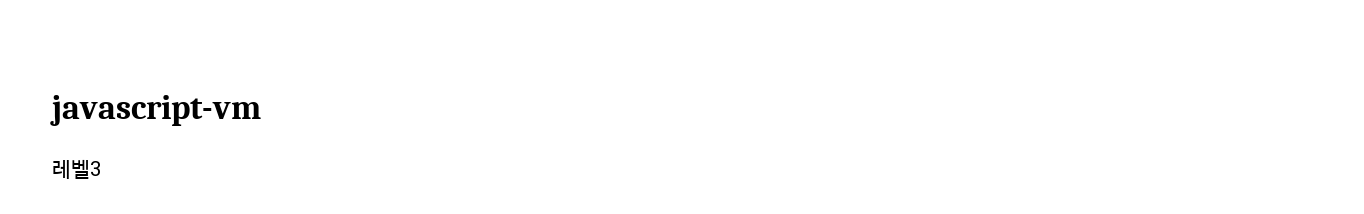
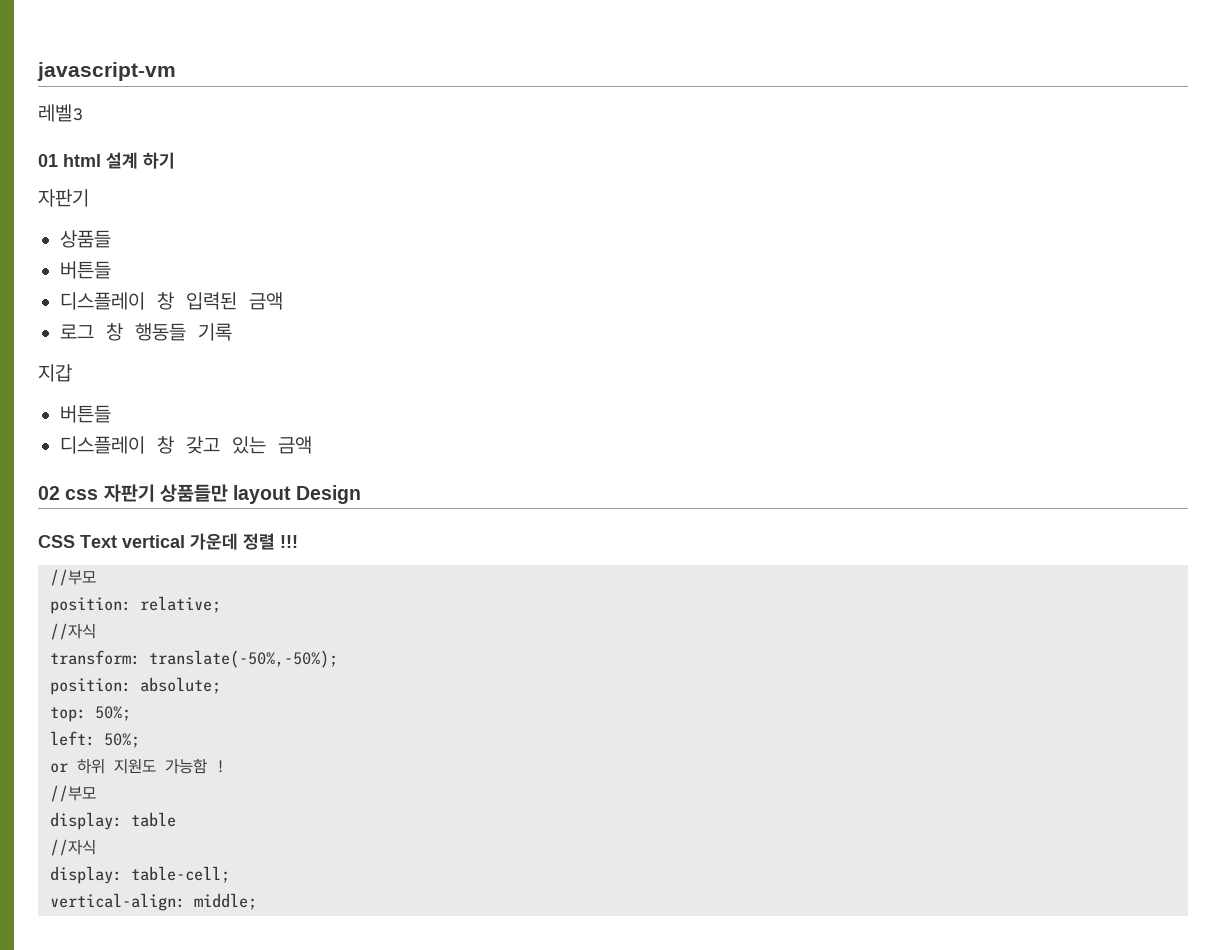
(102, 169) none -> [38,152,175,169] [38,189,89,207] [60,230,111,248] [60,261,111,279] [60,292,283,310] [60,323,232,341] [38,364,72,382] [60,405,111,423] [60,436,312,454] [38,484,362,504] [38,533,298,550] [50,569,96,586] [50,596,221,614] [50,623,96,640] [50,650,338,668] [50,677,221,695] [50,706,131,722] [50,731,140,748] [50,758,225,774] [50,785,96,802] [50,812,176,830] [50,839,96,856] [50,866,230,884] [50,893,257,911] // 01 html 설계 하기 // 자판기 // 상품들 // 버튼들 // 디스플레이 창 입력된 금액 // 로그 창 행동들 기록 // 지갑 // 버튼들 // 디스플레이 창 갖고 있는 금액 // 02 css 자판기 상품들만 layout Design // CSS Text vertical 가운데 정렬 !!! // //부모 // position: relative; // //자식 // transform: translate(-50%,-50%); // position: absolute; // top: 50%; // left: 50%; // or 하위 지원도 가능함 ! // //부모 // display: table // //자식 // display: table-cell; // vertical-align: middle;

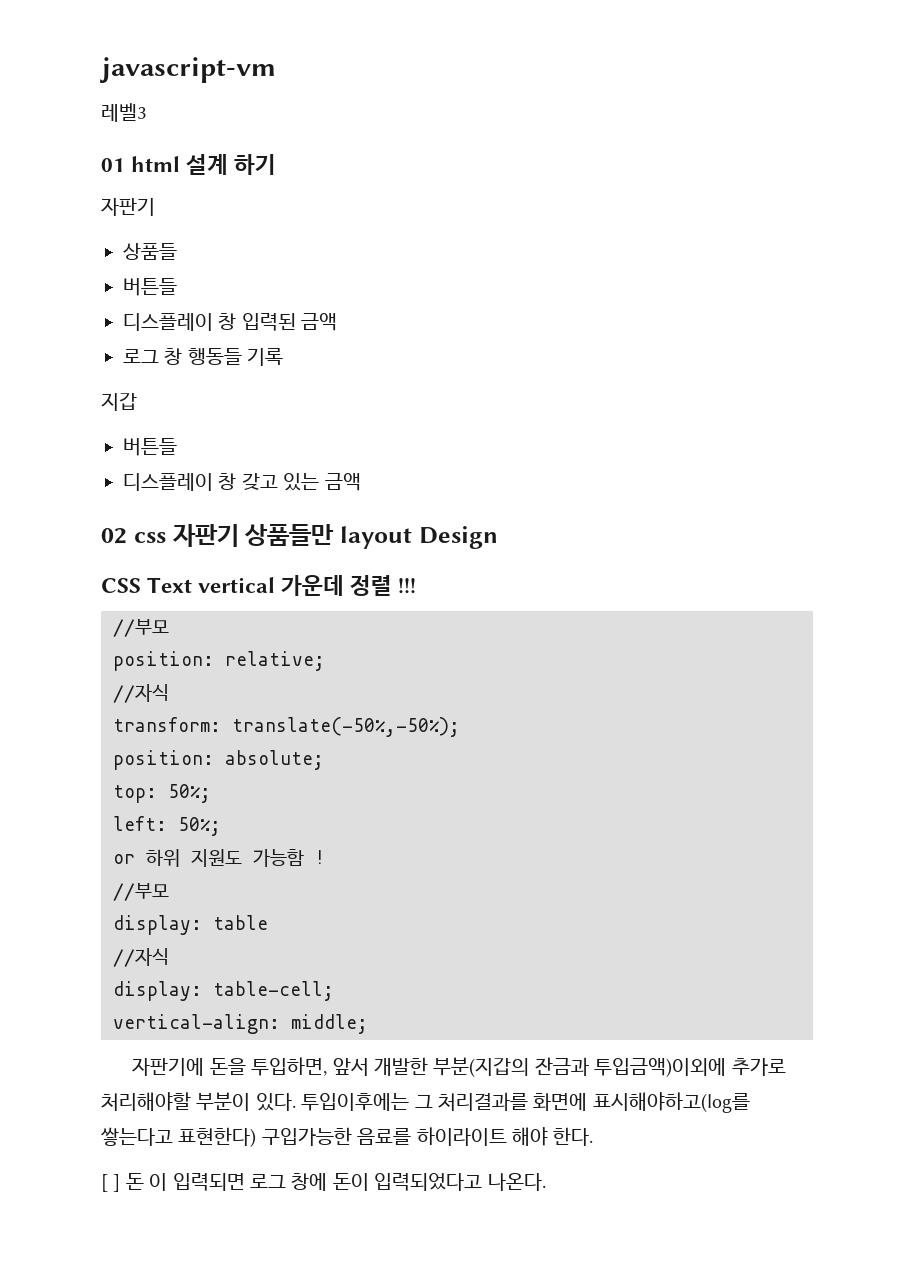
(257, 901) none -> [132,1057,786,1078] [101,1092,750,1113] [101,1127,594,1148] [101,1173,546,1192] // 자판기에 돈을 투입하면, 앞서 개발한 부분(지갑의 잔금과 투입금액)이외에 추가로 처리해야할 부분이 있다. 투입이후에는 그 처리결과를 화면에 표시해야하고(log를 쌓는다고 표현한다) 구입가능한 음료를 하이라이트 해야 한다. // [ ] 돈 이 입력되면 로그 창에 돈이 입력되었다고 나온다.

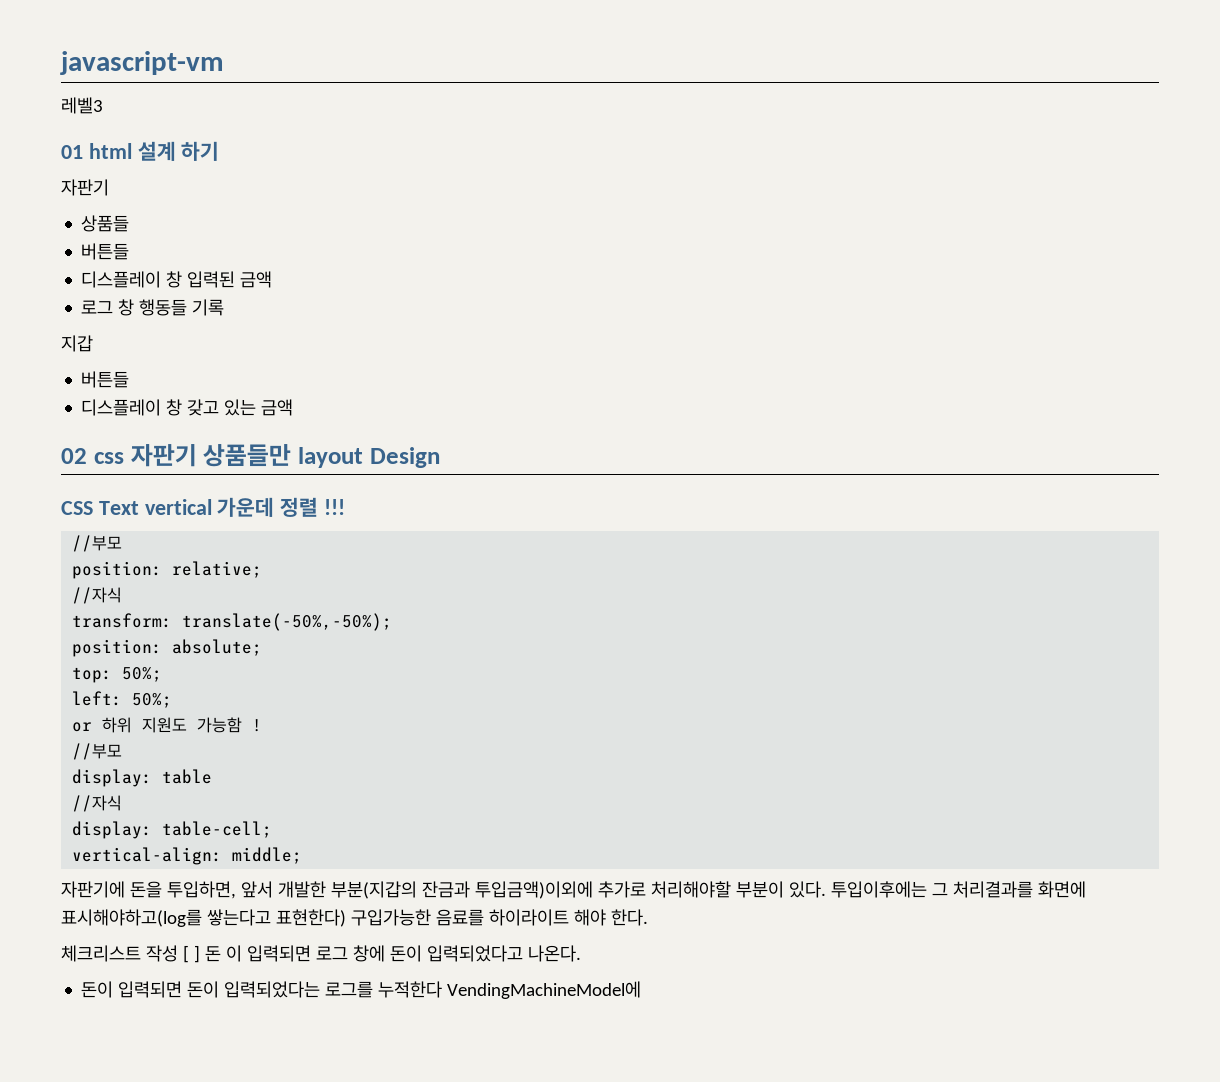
(594, 1136) none -> [61,945,178,962] 체크리스트 작성
(546, 1182) none -> [81,981,642,999] // 돈이 입력되면 돈이 입력되었다는 로그를 누적한다 VendingMachineModel에

